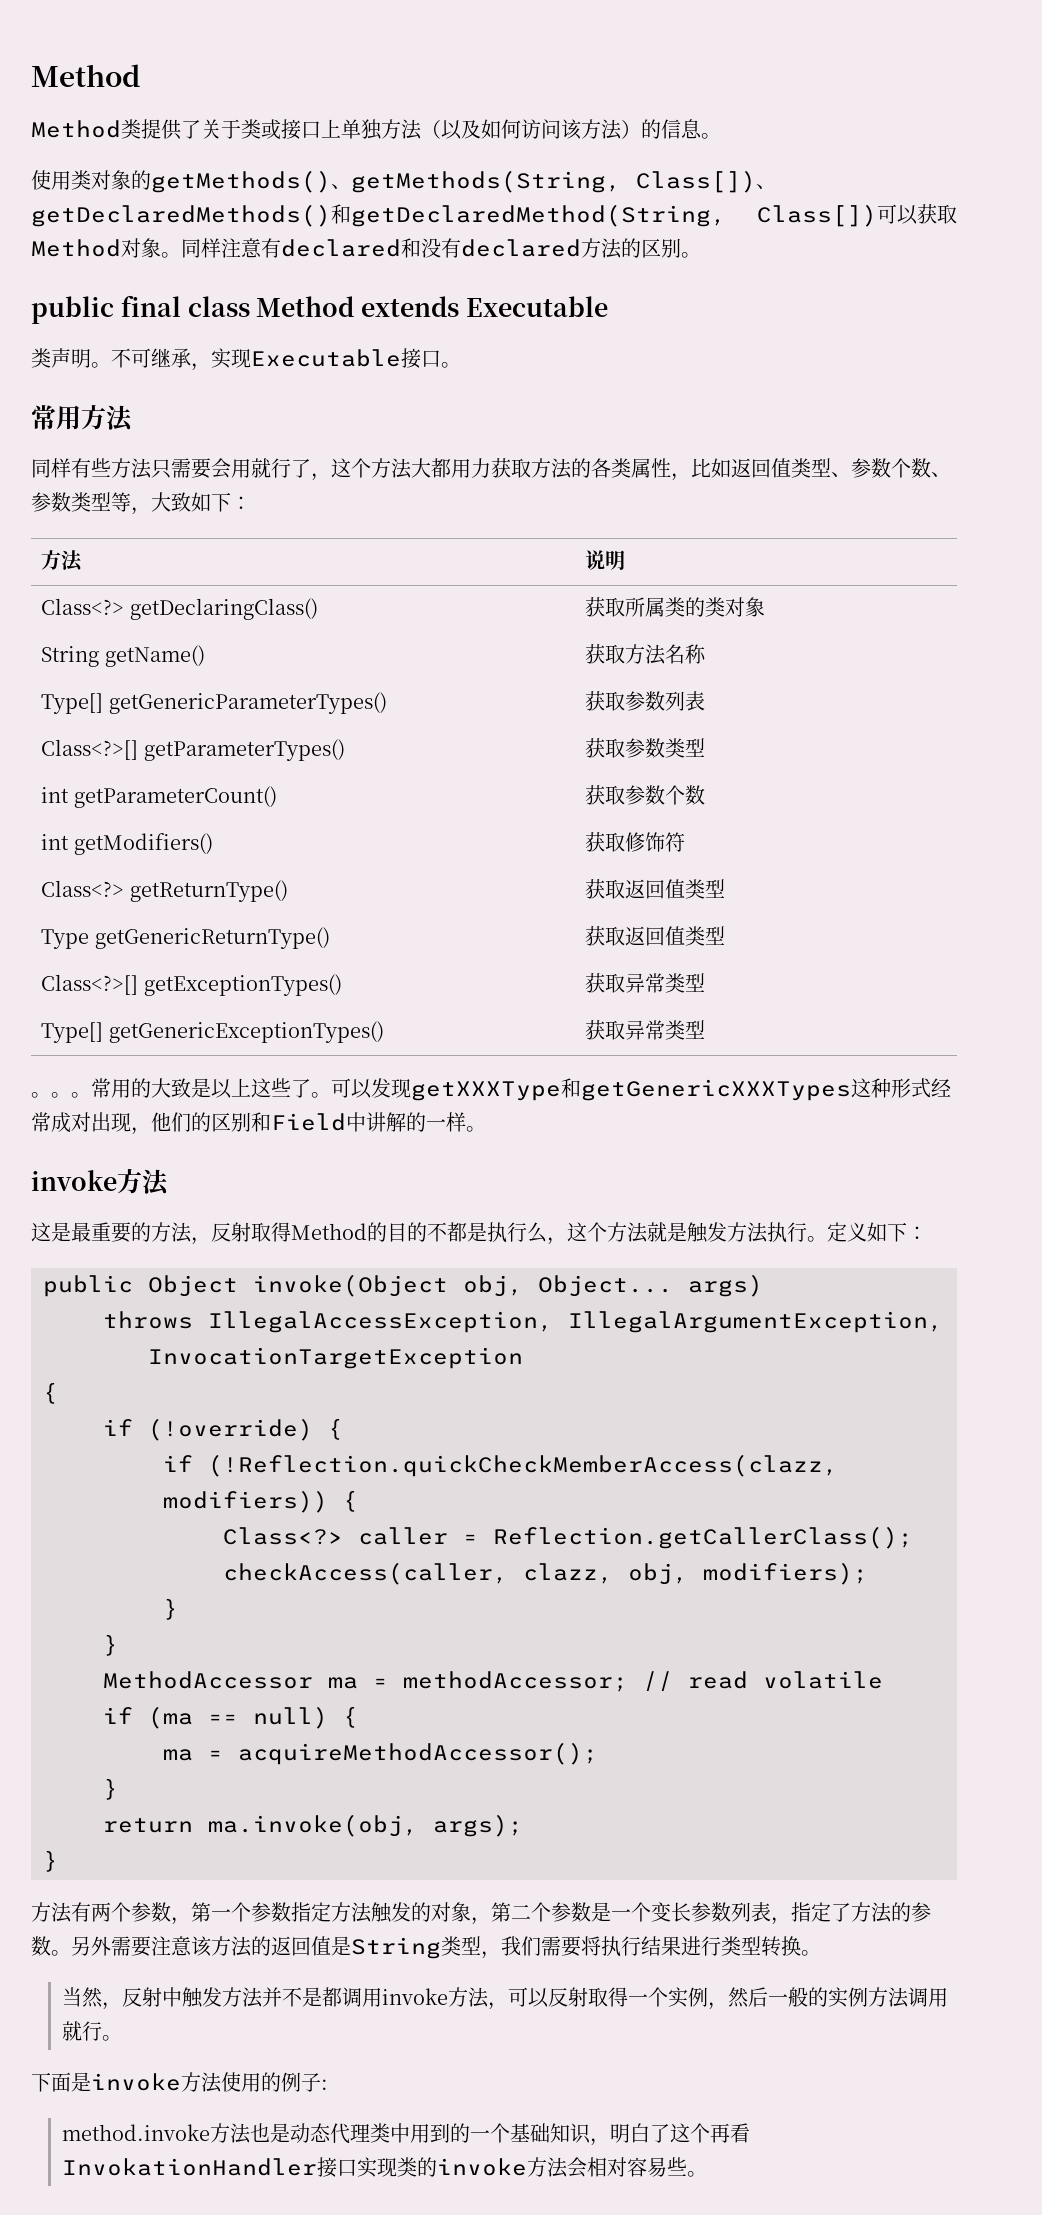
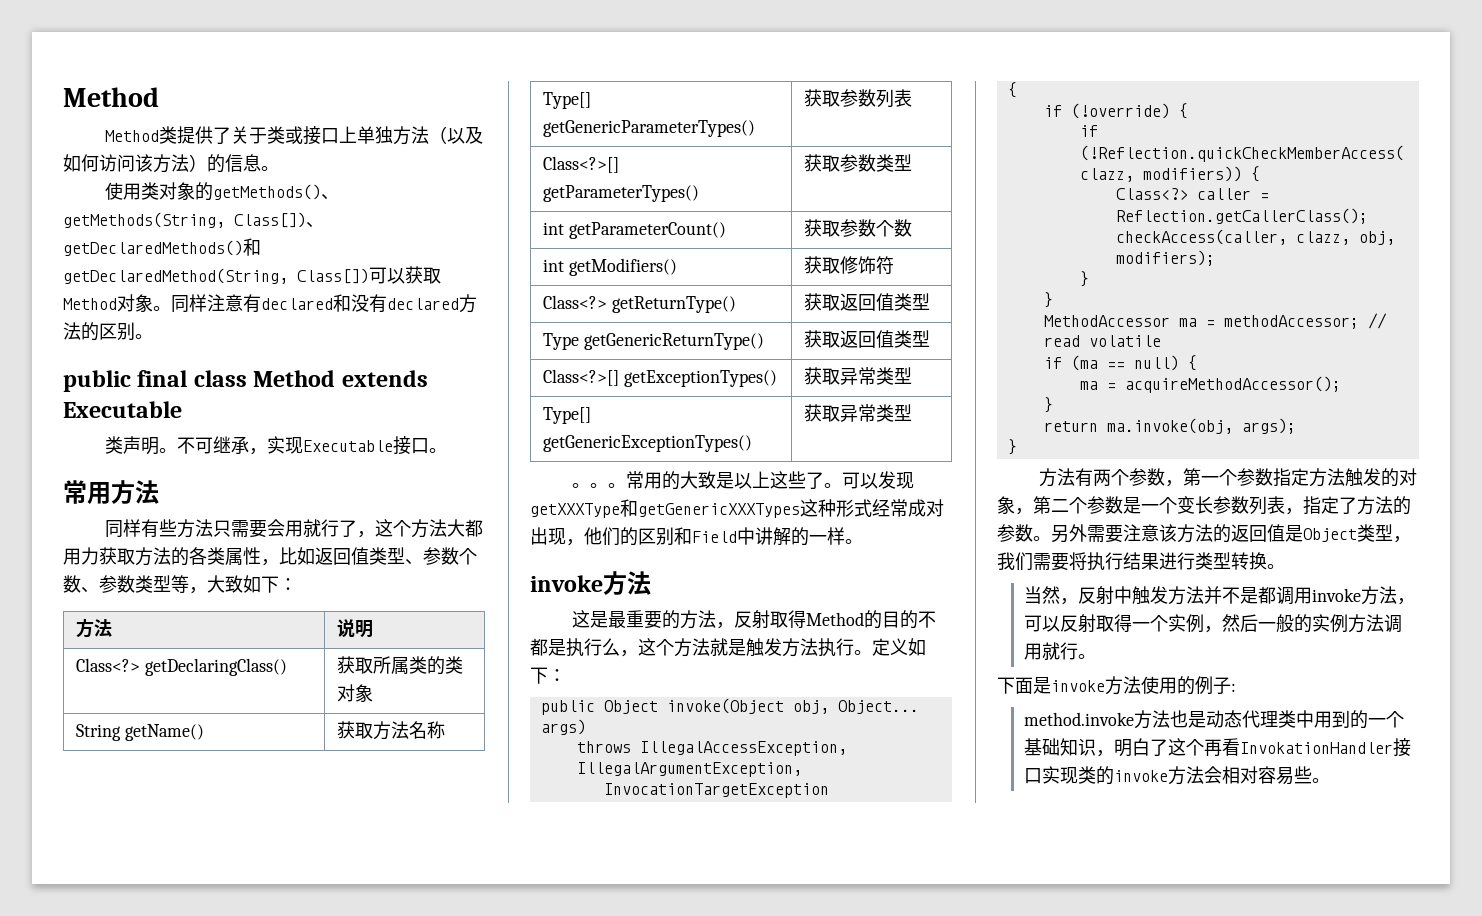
[351,1937,441,1959] String -> [1303,528,1357,542] Object

